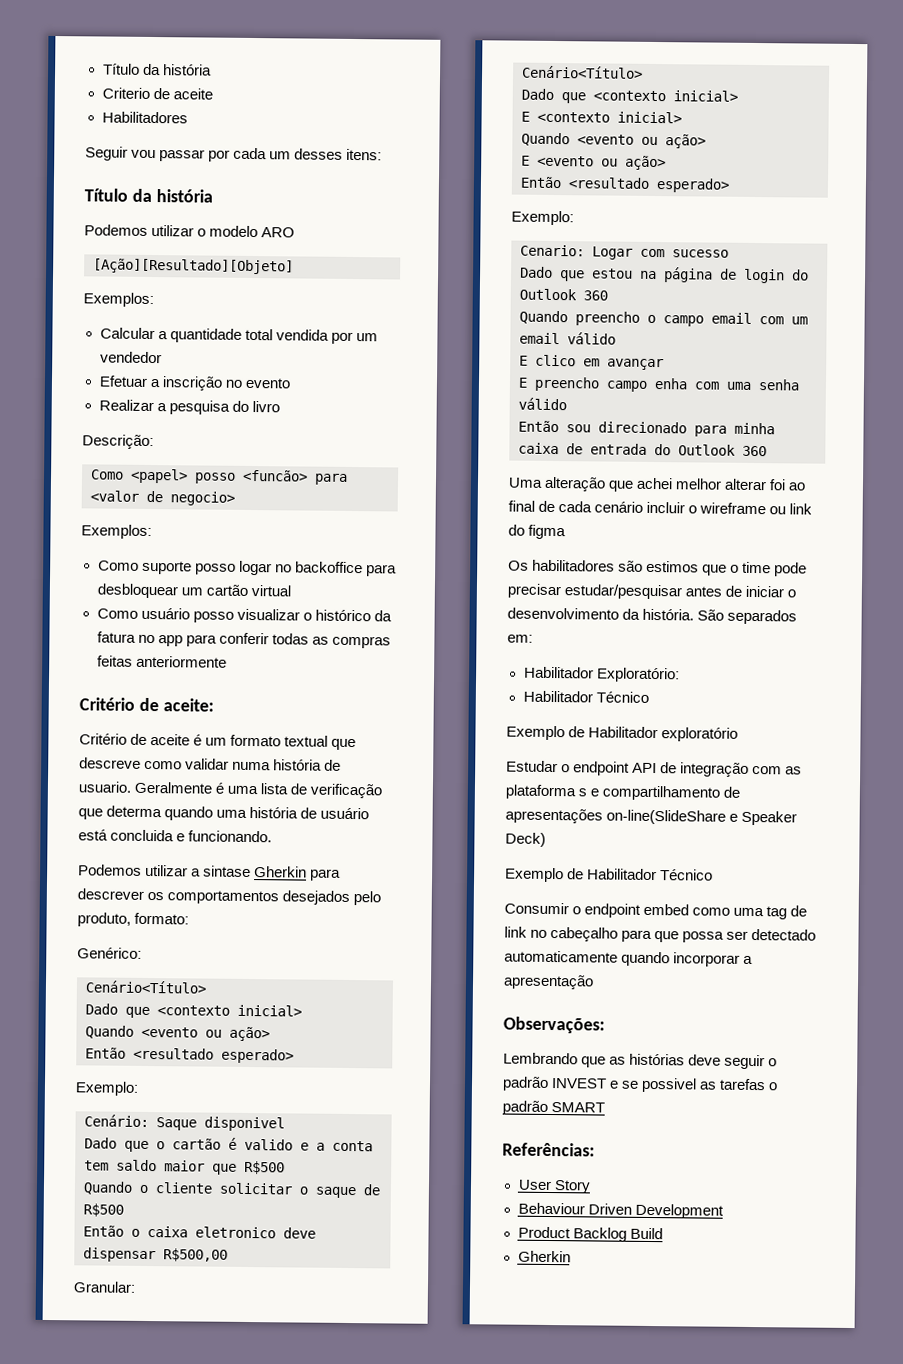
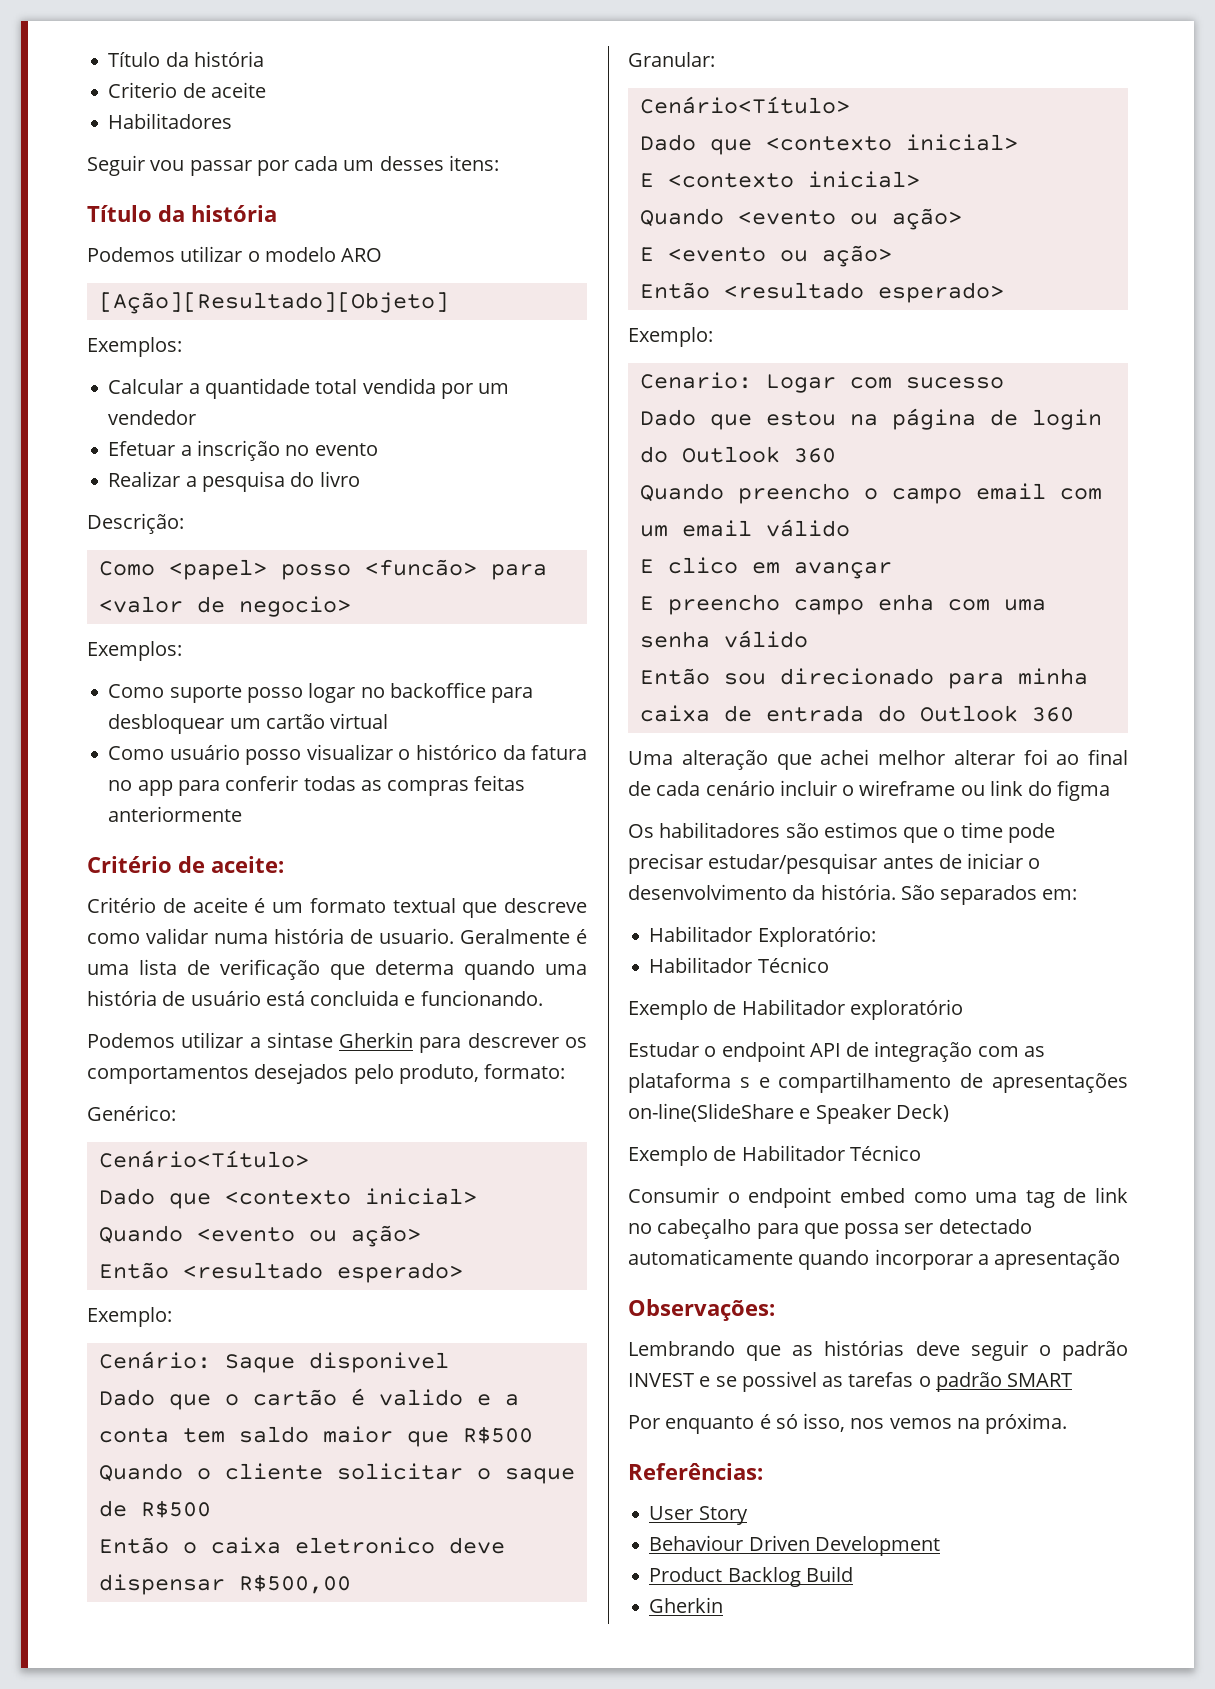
(606, 1107) none -> [628,1413,1068,1434] // Por enquanto é só isso, nos vemos na próxima.

